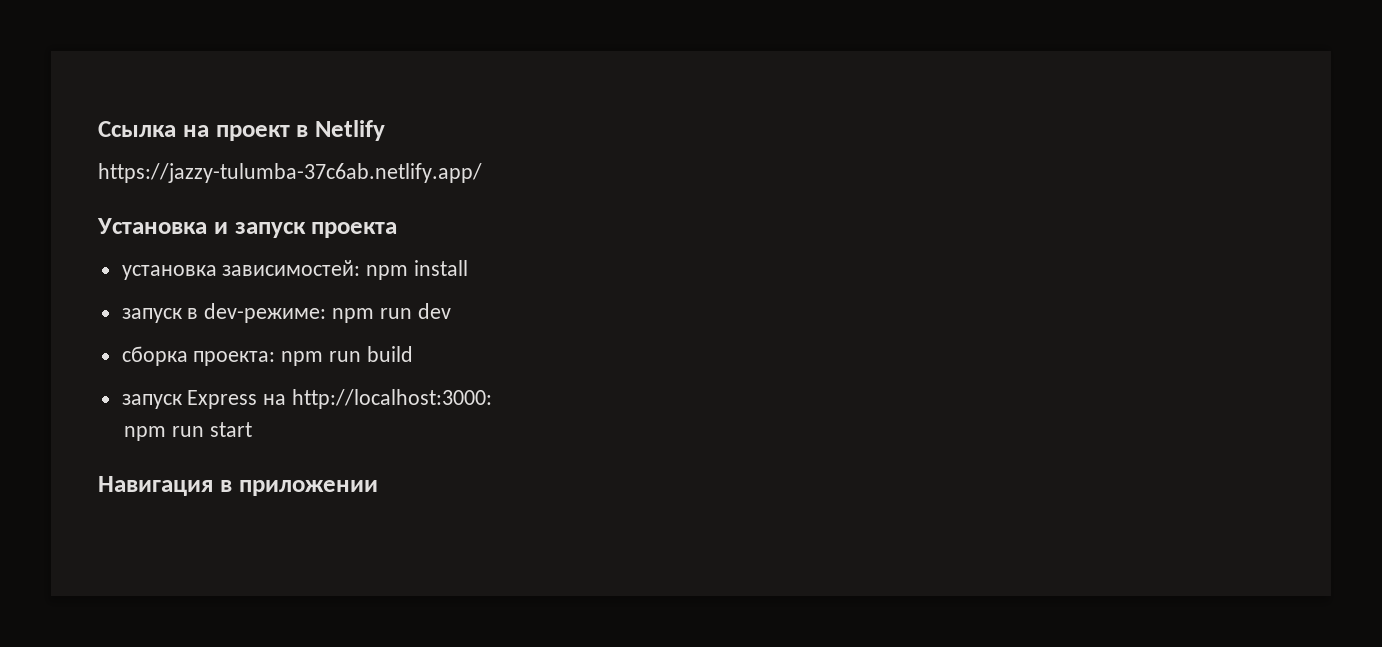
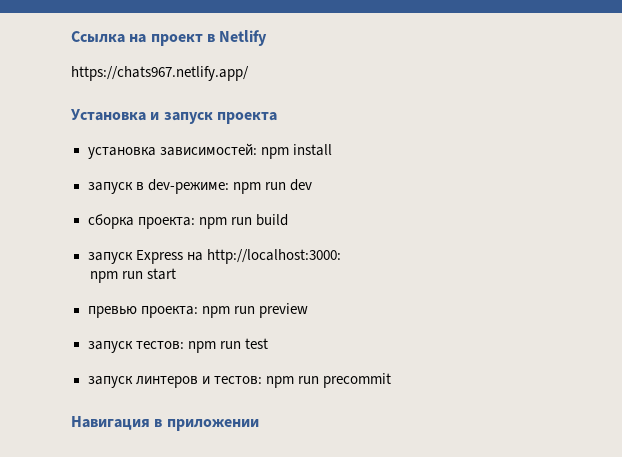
[98,163,482,183] https://jazzy-tulumba-37c6ab.netlify.app/ -> [71,66,249,81] https://chats967.netlify.app/
(252, 429) none -> [87,303,308,318] [87,338,268,353] [87,373,391,388] // превью проекта: npm run preview // запуск тестов: npm run test // запуск линтеров и тестов: npm run precommit

